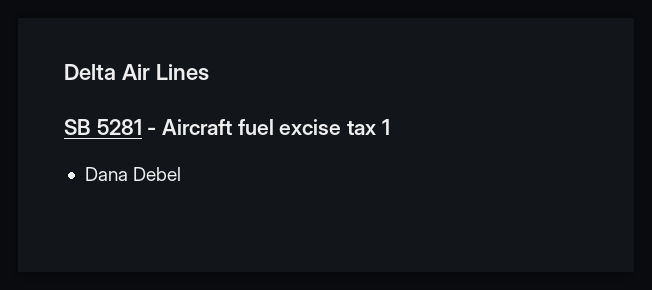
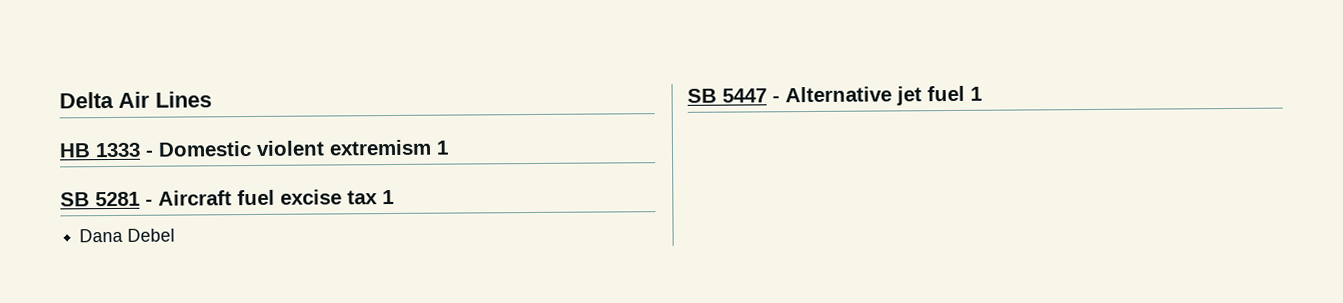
(209, 72) none -> [59,139,449,158] // HB 1333 - Domestic violent extremism 1
(182, 174) none -> [687,85,982,106] // SB 5447 - Alternative jet fuel 1

